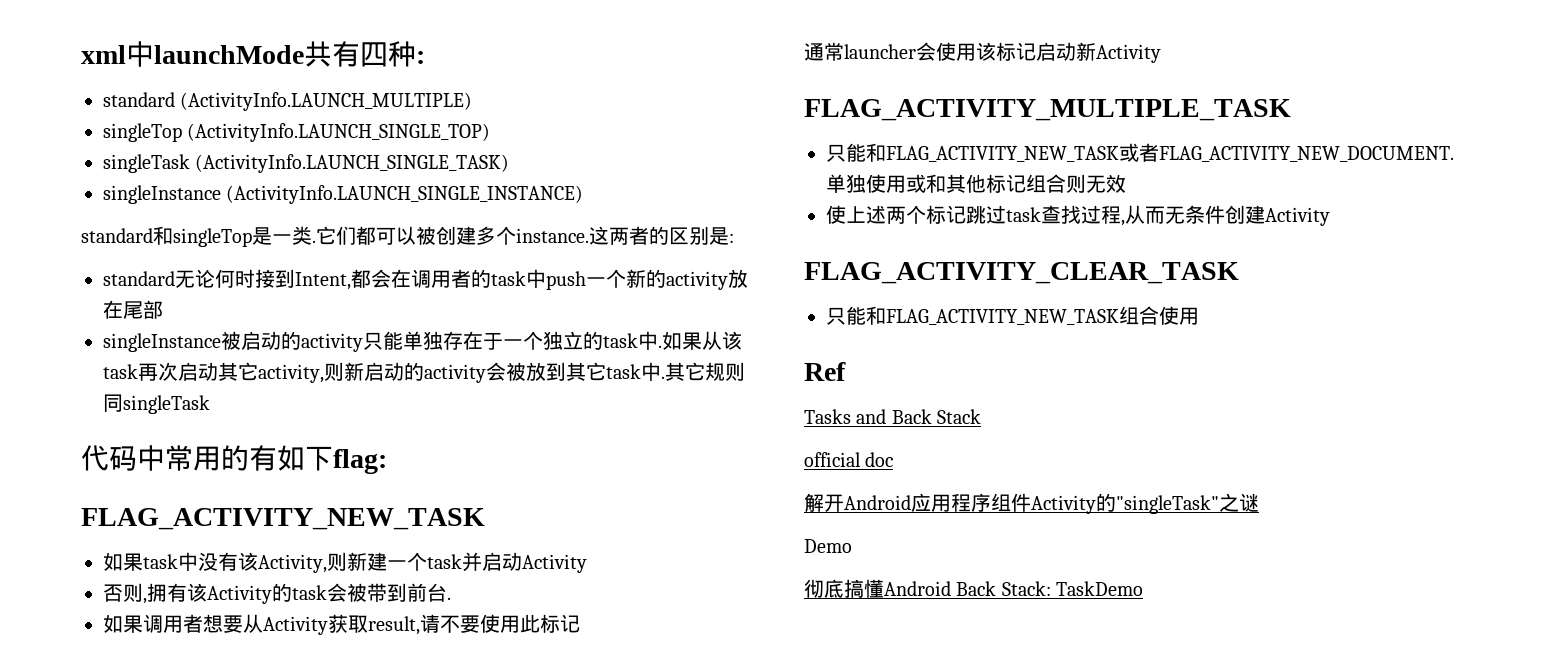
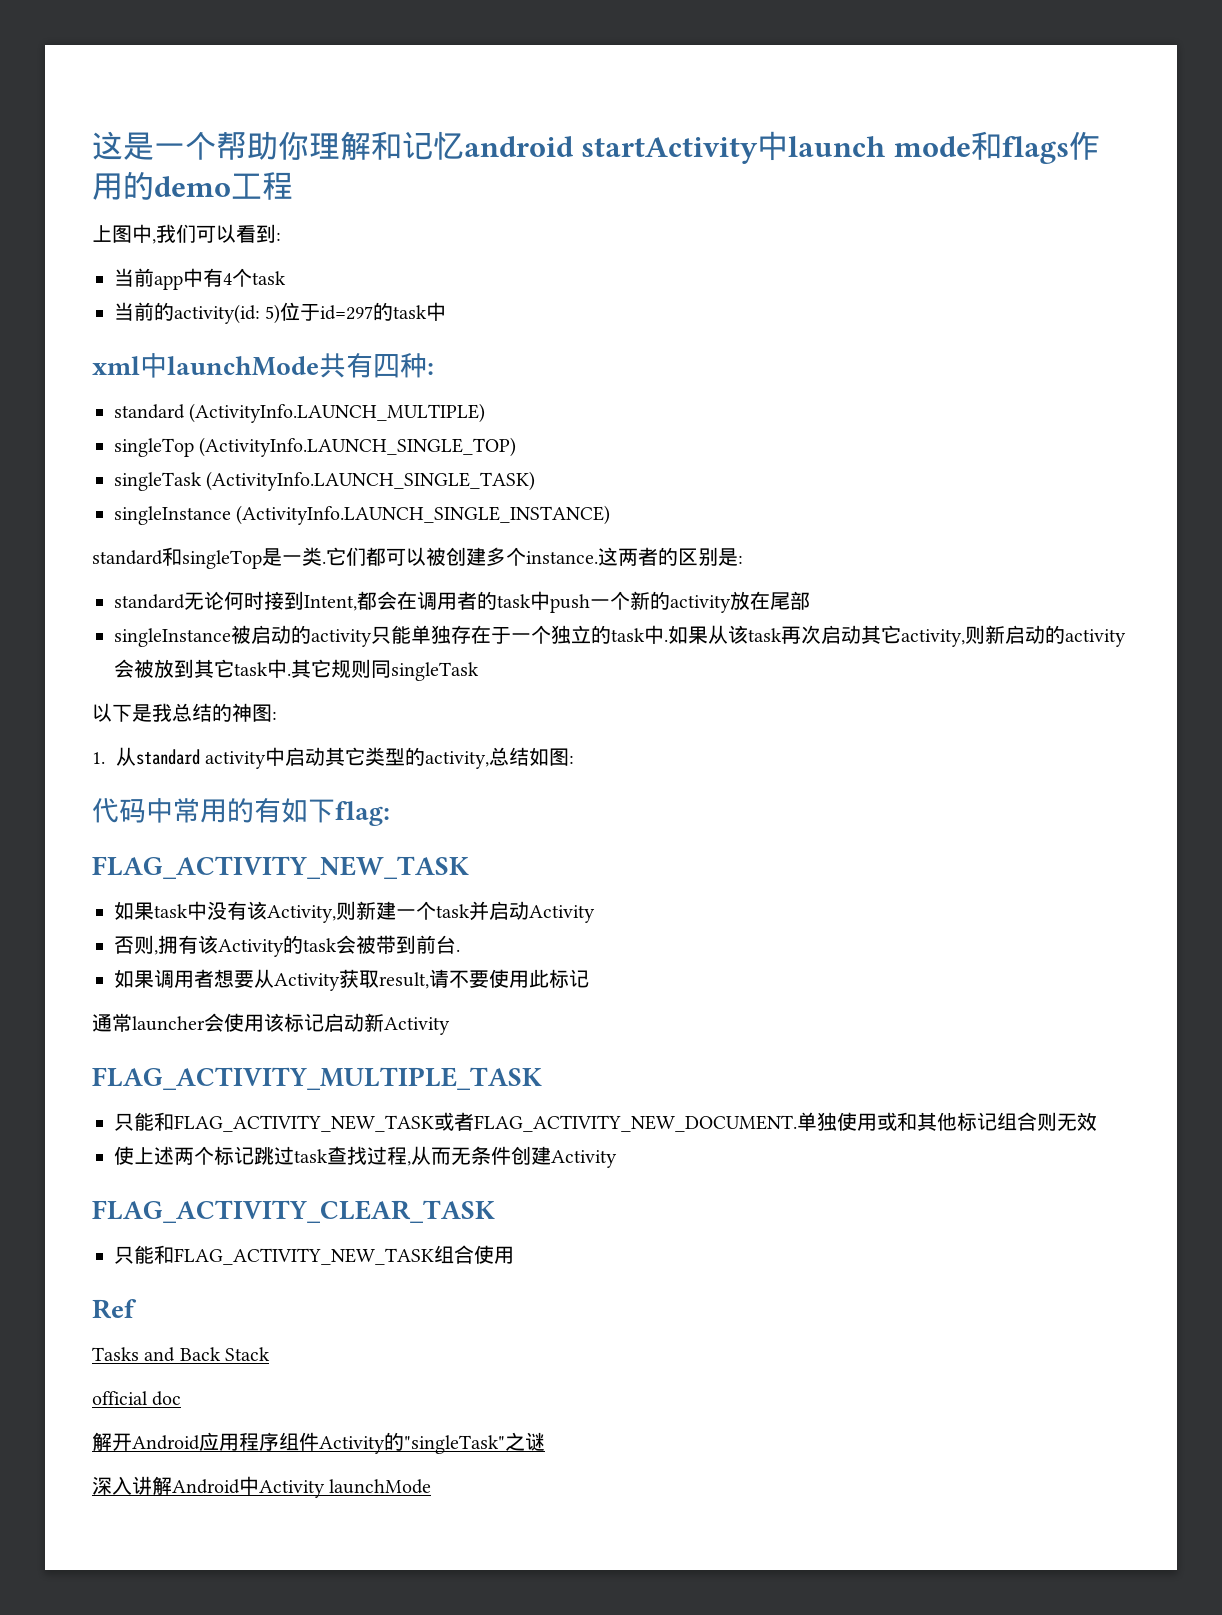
(81, 54) none -> [92,131,1100,164] [92,171,293,200] [92,224,281,244] [114,268,286,290] [114,302,447,324] 这是一个帮助你理解和记忆android startActivity中launch mode和flags作用的demo工程 // 上图中,我们可以看到: // 当前app中有4个task // 当前的activity(id: 5)位于id=297的task中 //
(210, 404) none -> [92,703,277,722] [92,747,575,769] // 以下是我总结的神图: // 1.从standard activity中启动其它类型的activity,总结如图:
[804,539,852,553] [804,579,1144,598] Demo // 彻底搞懂Android Back Stack: TaskDemo -> [92,1476,432,1498] 深入讲解Android中Activity launchMode

